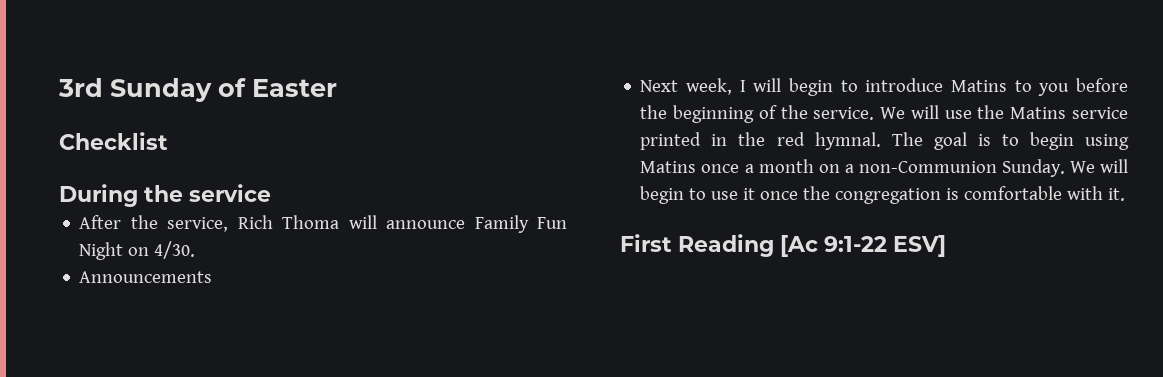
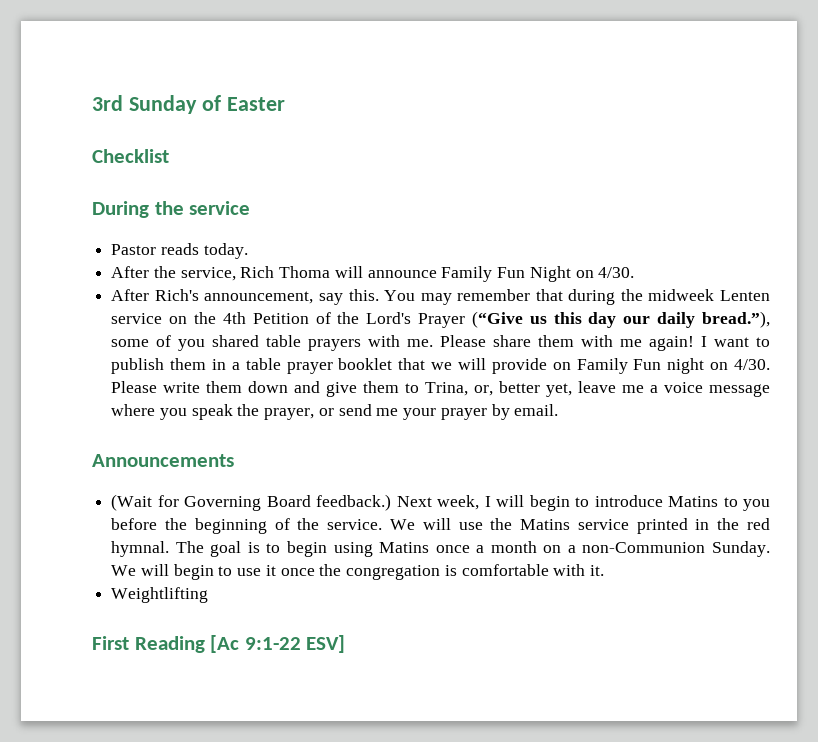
(271, 193) none -> [111,243,248,259] // Pastor reads today.
[79,271,213,283] Announcements // -> [111,289,770,305] [111,311,771,328] [111,335,770,351] [111,358,770,374] [111,381,770,397] [111,404,559,420] [92,454,234,467] [111,494,392,511] After Rich's announcement, say this. You may remember that during the midweek Lenten service on the 4th Petition of the Lord's Prayer (“Give us this day our daily bread.”), some of you shared table prayers with me. Please share them with me again! I want to publish them in a table prayer booklet that we will provide on Family Fun night on 4/30. Please write them down and give them to Trina, or, better yet, leave me a voice message where you speak the prayer, or send me your prayer by email. // Announcements // (Wait for Governing Board feedback.)
(1126, 194) none -> [111,587,209,603] // Weightlifting

